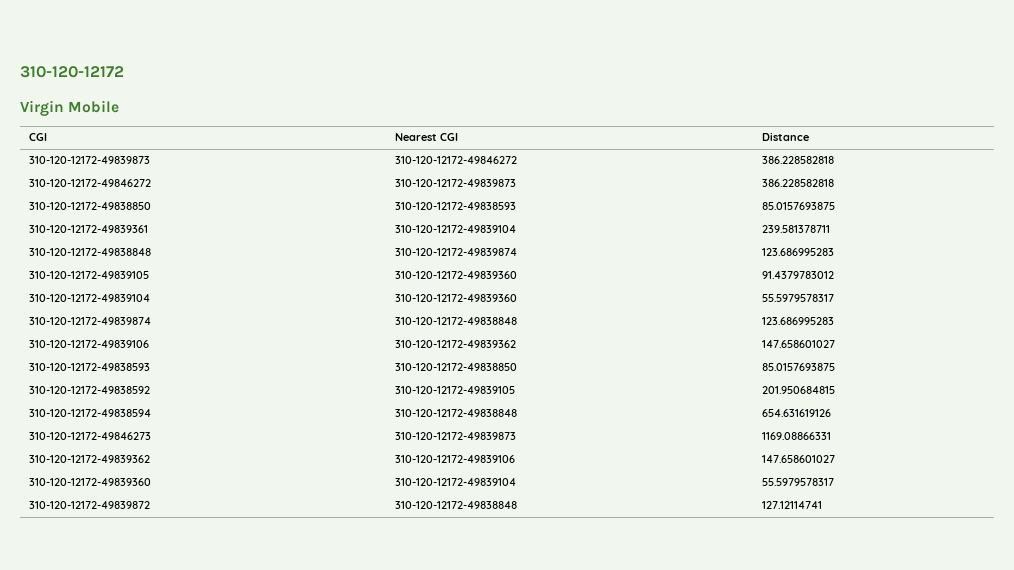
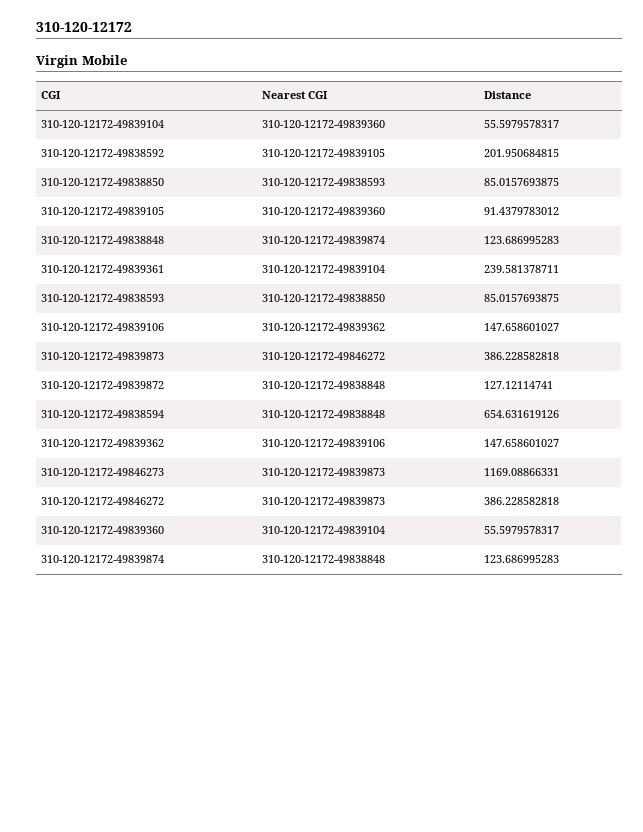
[29,156,151,164] [395,156,518,164] [762,156,835,164] [29,179,152,187] [395,179,517,187] [762,179,835,187] [29,202,152,210] [395,202,517,210] [762,202,836,210] [29,225,149,233] [395,225,517,233] [762,225,831,233] [29,248,152,256] [395,248,518,256] [762,248,835,256] [29,271,150,279] [395,271,518,279] [762,271,835,279] [29,294,151,302] [395,294,518,302] [762,294,835,302] [29,317,152,325] [395,317,518,325] [762,317,835,325] [29,340,150,348] [395,340,517,348] [762,340,836,348] [29,363,151,371] [395,363,518,371] [762,363,836,371] [29,386,151,394] [395,386,516,394] [762,386,836,394] [29,409,152,417] [395,409,518,417] [762,409,832,417] [29,432,152,440] [395,432,517,440] [762,432,832,440] [29,455,151,463] [395,455,516,463] [762,455,836,463] [29,478,152,486] [395,478,517,486] [762,478,835,486] [29,501,151,509] [395,501,518,509] [762,501,823,509] 310-120-12172-49839873 | 310-120-12172-49846272 | 386.228582818 // 310-120-12172-49846272 | 310-120-12172-49839873 | 386.228582818 // 310-120-12172-49838850 | 310-120-12172-49838593 | 85.0157693875 // 310-120-12172-49839361 | 310-120-12172-49839104 | 239.581378711 // 310-120-12172-49838848 | 310-120-12172-49839874 | 123.686995283 // 310-120-12172-49839105 | 310-120-12172-49839360 | 91.4379783012 // 310-120-12172-49839104 | 310-120-12172-49839360 | 55.5979578317 // 310-120-12172-49839874 | 310-120-12172-49838848 | 123.686995283 // 310-120-12172-49839106 | 310-120-12172-49839362 | 147.658601027 // 310-120-12172-49838593 | 310-120-12172-49838850 | 85.0157693875 // 310-120-12172-49838592 | 310-120-12172-49839105 | 201.950684815 // 310-120-12172-49838594 | 310-120-12172-49838848 | 654.631619126 // 310-120-12172-49846273 | 310-120-12172-49839873 | 1169.08866331 // 310-120-12172-49839362 | 310-120-12172-49839106 | 147.658601027 // 310-120-12172-49839360 | 310-120-12172-49839104 | 55.5979578317 // 310-120-12172-49839872 | 310-120-12172-49838848 | 127.12114741 -> [40,120,164,128] [261,120,385,128] [483,120,559,128] [40,149,164,157] [261,149,385,157] [483,149,559,157] [40,178,164,186] [261,178,385,186] [483,178,559,186] [40,207,164,215] [261,207,385,215] [483,207,559,215] [40,236,164,244] [261,236,385,244] [483,236,559,244] [40,265,164,273] [261,265,385,273] [483,265,559,273] [40,294,164,302] [261,294,385,302] [483,294,559,302] [40,323,164,331] [261,323,385,331] [483,323,559,331] [40,352,164,360] [261,352,385,360] [483,352,559,360] [40,381,164,389] [261,381,385,389] [483,381,553,389] [40,410,164,418] [261,410,385,418] [483,410,559,418] [40,439,164,447] [261,439,385,447] [483,439,559,447] [40,468,164,476] [261,468,385,476] [483,468,559,476] [40,497,164,505] [261,497,385,505] [483,497,559,505] [40,526,164,534] [261,526,385,534] [483,526,559,534] [40,555,164,563] [261,555,385,563] [483,555,559,563] 310-120-12172-49839104 | 310-120-12172-49839360 | 55.5979578317 // 310-120-12172-49838592 | 310-120-12172-49839105 | 201.950684815 // 310-120-12172-49838850 | 310-120-12172-49838593 | 85.0157693875 // 310-120-12172-49839105 | 310-120-12172-49839360 | 91.4379783012 // 310-120-12172-49838848 | 310-120-12172-49839874 | 123.686995283 // 310-120-12172-49839361 | 310-120-12172-49839104 | 239.581378711 // 310-120-12172-49838593 | 310-120-12172-49838850 | 85.0157693875 // 310-120-12172-49839106 | 310-120-12172-49839362 | 147.658601027 // 310-120-12172-49839873 | 310-120-12172-49846272 | 386.228582818 // 310-120-12172-49839872 | 310-120-12172-49838848 | 127.12114741 // 310-120-12172-49838594 | 310-120-12172-49838848 | 654.631619126 // 310-120-12172-49839362 | 310-120-12172-49839106 | 147.658601027 // 310-120-12172-49846273 | 310-120-12172-49839873 | 1169.08866331 // 310-120-12172-49846272 | 310-120-12172-49839873 | 386.228582818 // 310-120-12172-49839360 | 310-120-12172-49839104 | 55.5979578317 // 310-120-12172-49839874 | 310-120-12172-49838848 | 123.686995283

